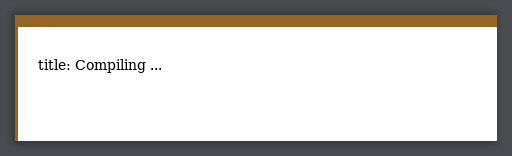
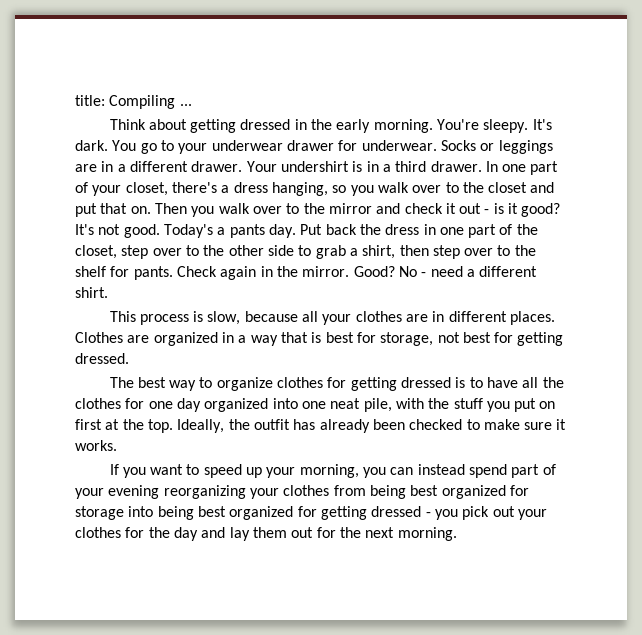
(162, 69) none -> [109,119,552,133] [75,140,553,154] [75,161,559,175] [75,182,555,196] [75,203,561,217] [75,224,538,238] [75,245,536,259] [75,266,538,280] [75,287,108,298] [109,311,556,325] [75,332,564,346] [75,353,129,364] [109,377,564,391] [75,398,556,412] [75,419,567,433] [75,440,117,451] [109,464,556,478] [75,485,529,499] [75,506,547,520] [75,527,457,541] // Think about getting dressed in the early morning. You're sleepy. It's dark. You go to your underwear drawer for underwear. Socks or leggings are in a different drawer. Your undershirt is in a third drawer. In one part of your closet, there's a dress hanging, so you walk over to the closet and put that on. Then you walk over to the mirror and check it out - is it good? It's not good. Today's a pants day. Put back the dress in one part of the closet, step over to the other side to grab a shirt, then step over to the shelf for pants. Check again in the mirror. Good? No - need a different shirt. // This process is slow, because all your clothes are in different places. Clothes are organized in a way that is best for storage, not best for getting dressed. // The best way to organize clothes for getting dressed is to have all the clothes for one day organized into one neat pile, with the stuff you put on first at the top. Ideally, the outfit has already been checked to make sure it works. // If you want to speed up your morning, you can instead spend part of your evening reorganizing your clothes from being best organized for storage into being best organized for getting dressed - you pick out your clothes for the day and lay them out for the next morning.

